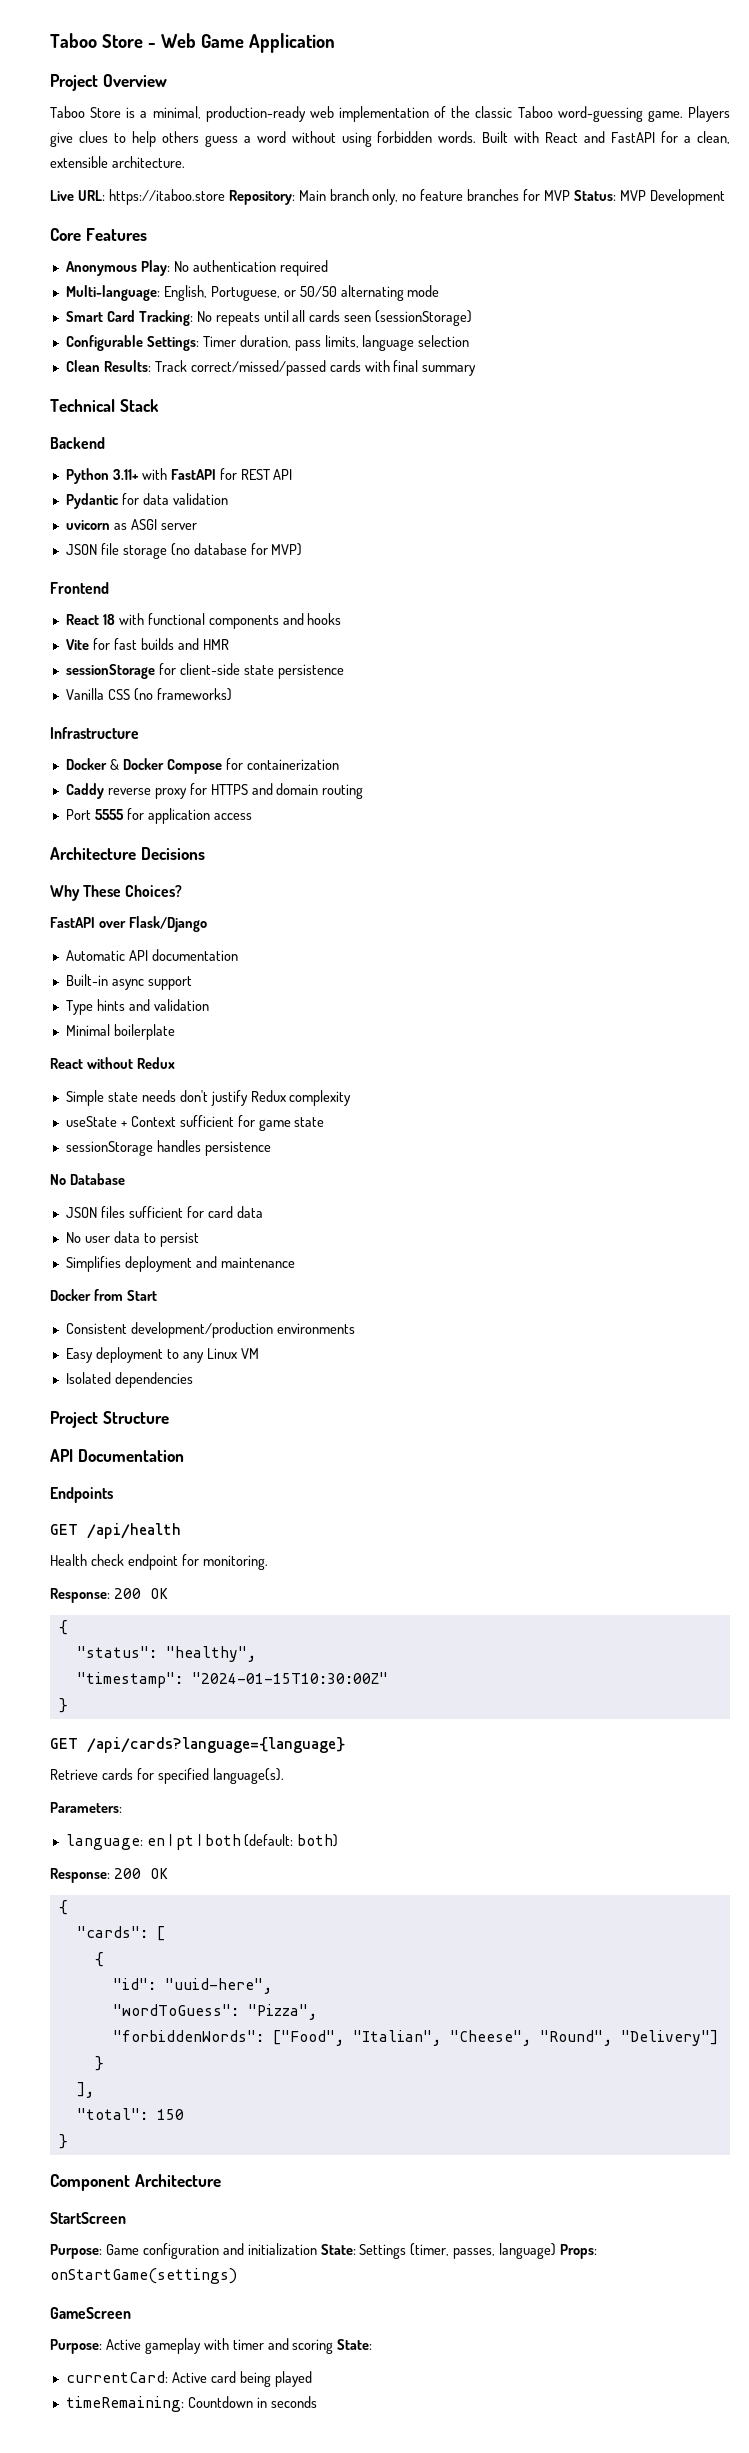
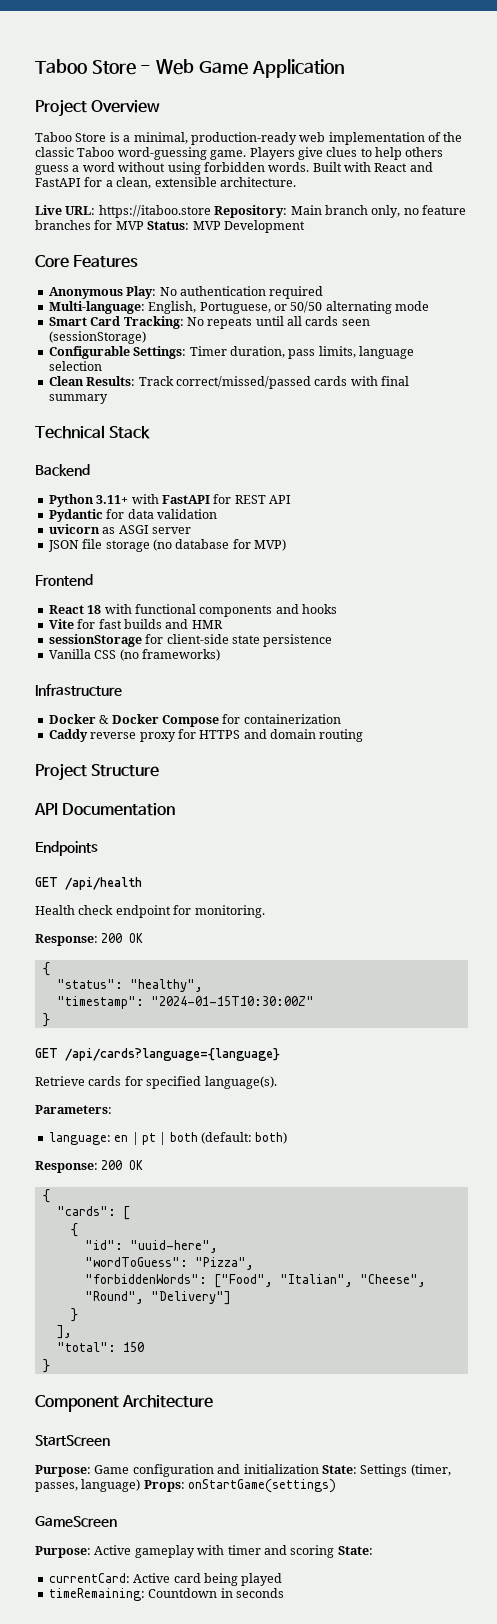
[65,808,252,824] [50,847,205,860] [50,885,183,901] [50,916,207,932] [65,949,238,961] [65,974,192,990] [65,999,209,1015] [65,1024,175,1040] [50,1057,175,1069] [65,1090,352,1106] [65,1115,325,1131] [65,1140,271,1156] [50,1173,125,1185] [65,1206,263,1218] [65,1231,199,1247] [65,1256,295,1272] [50,1289,157,1301] [65,1322,355,1338] [65,1347,259,1363] [65,1372,193,1388] // Port 5555 for application access // Architecture Decisions // Why These Choices? // FastAPI over Flask/Django // Automatic API documentation // Built-in async support // Type hints and validation // Minimal boilerplate // React without Redux // Simple state needs don't justify Redux complexity // useState + Context sufficient for game state // sessionStorage handles persistence // No Database // JSON files sufficient for card data // No user data to persist // Simplifies deployment and maintenance // Docker from Start // Consistent development/production environments // Easy deployment to any Linux VM // Isolated dependencies -> (364, 735) none

